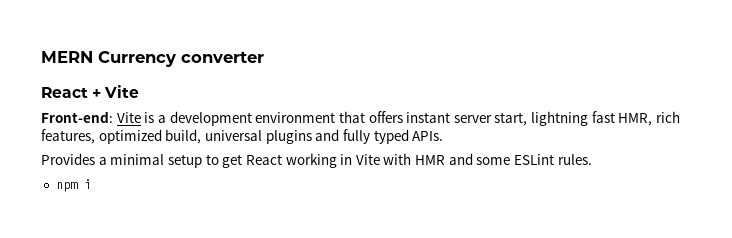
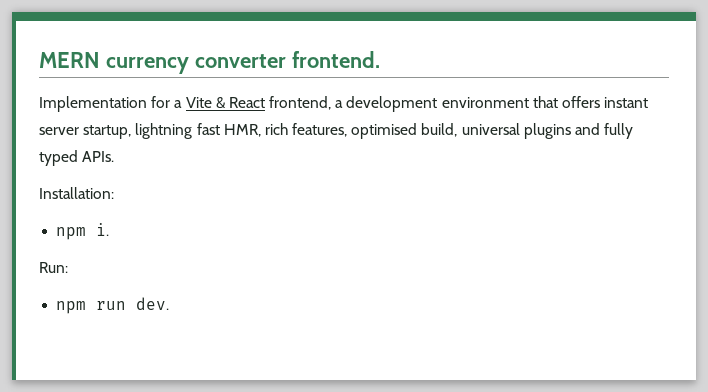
[98,51,176,67] Currency -> [105,57,189,74] currency
[41,85,140,98] [41,111,155,123] // React + Vite // Front-end: Vite is -> [291,51,380,68] [39,96,332,112] frontend. // Implementation for a Vite & React frontend,
[494,112,528,126] start, -> [83,125,132,139] startup,
[98,129,162,144] optimized -> [351,123,418,139] optimised
[41,153,592,168] [55,179,91,192] Provides a minimal setup to get React working in Vite with HMR and some ESLint rules. // npm i -> [39,187,114,199] [56,223,110,240] [39,262,68,273] [56,297,170,314] Installation: // npm i. // Run: // npm run dev.

